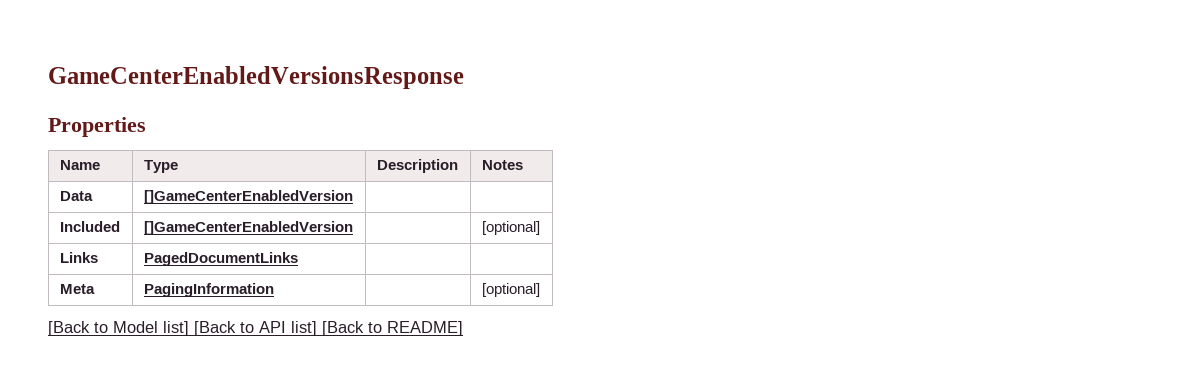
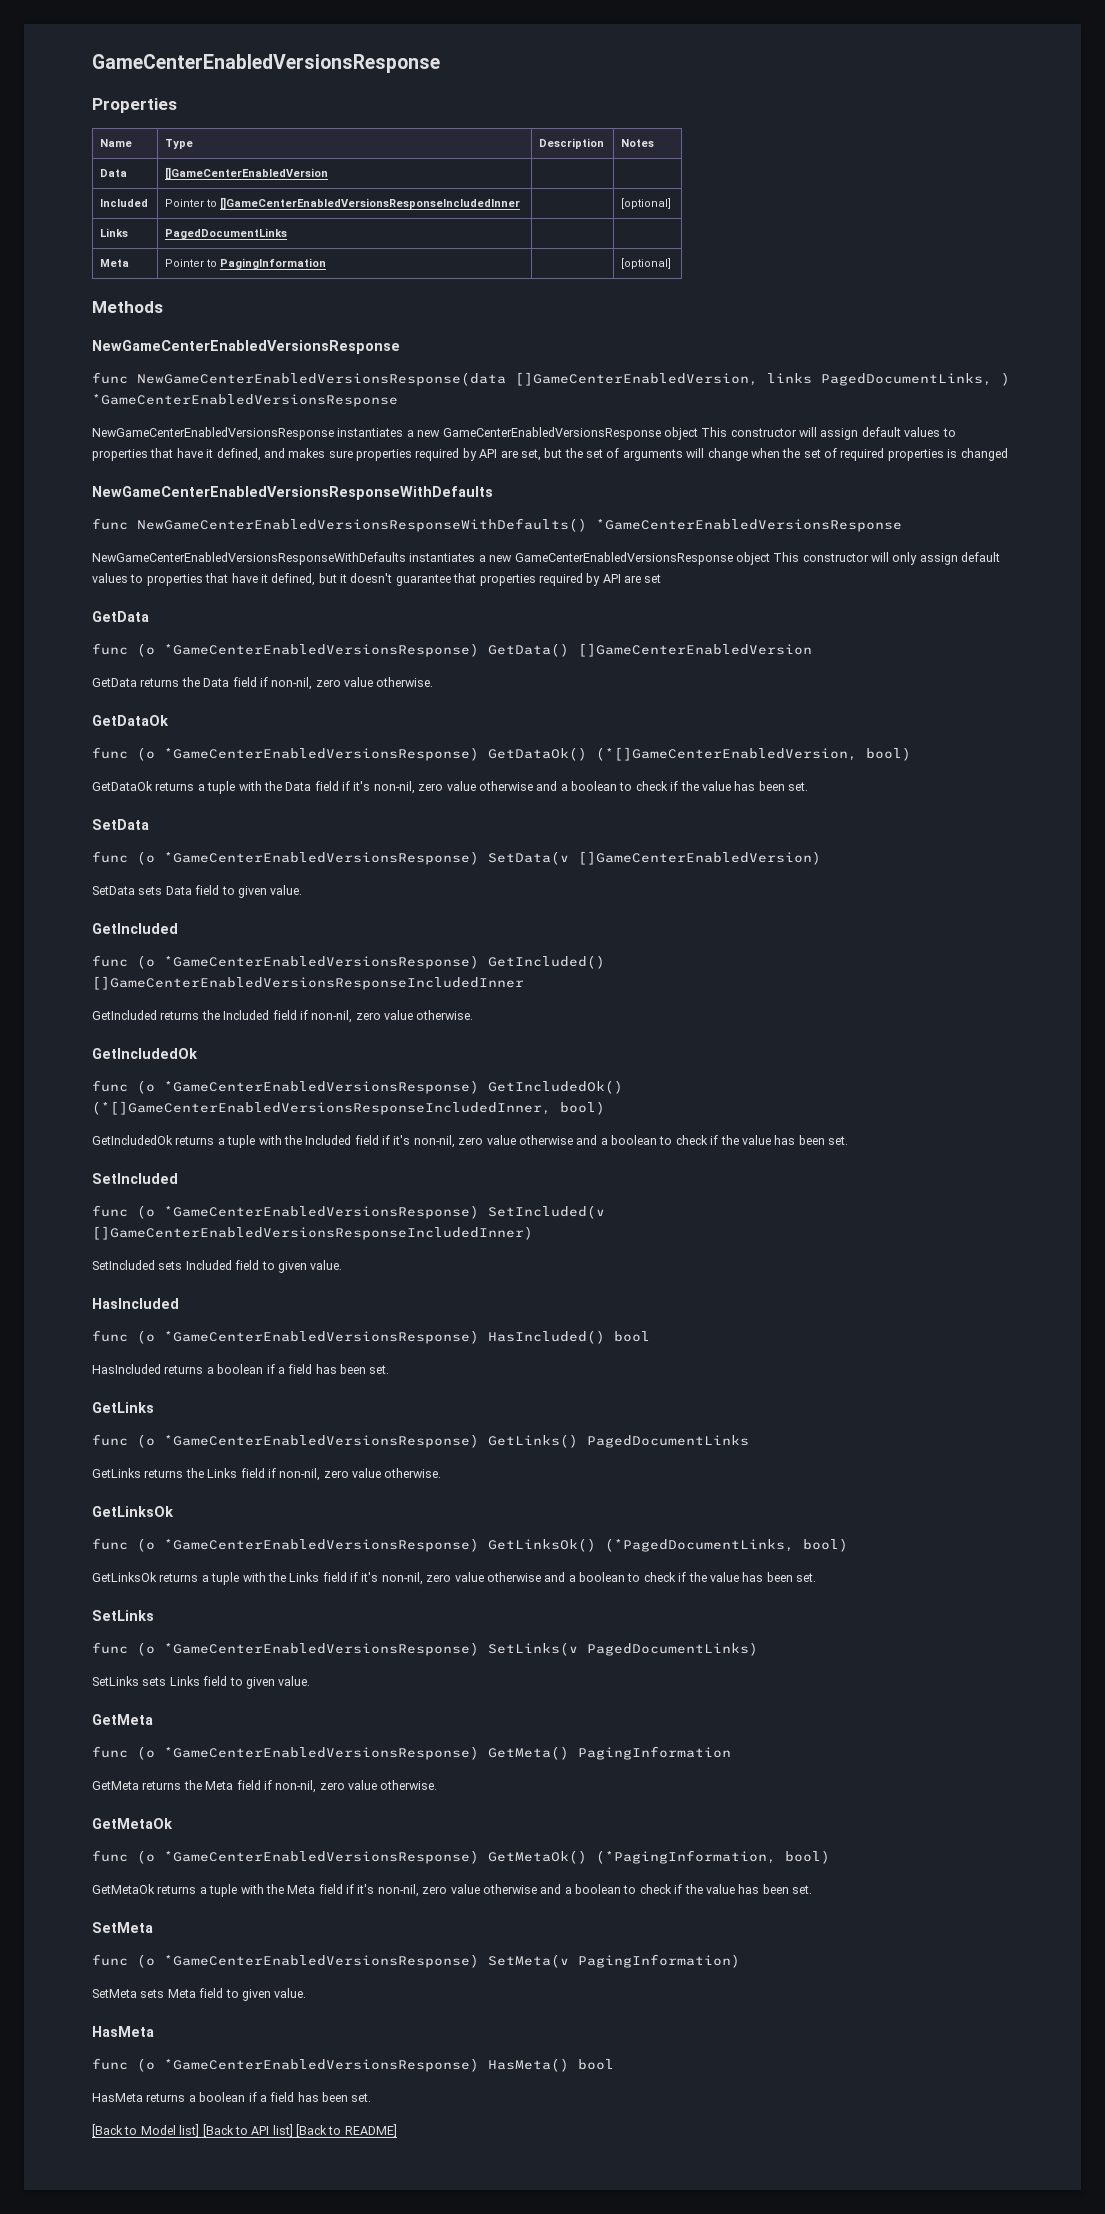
[143,221,353,235] []GameCenterEnabledVersion -> [165,197,521,210] Pointer to []GameCenterEnabledVersionsResponseIncludedInner
(95, 289) none -> [165,259,218,267] Pointer to
(540, 290) none -> [92,301,163,313] [92,340,400,354] [92,372,1010,386] [92,394,398,407] [92,427,956,440] [92,448,1008,461] [92,486,493,500] [92,518,902,532] [92,552,1001,565] [92,573,662,586] [92,611,149,622] [92,643,812,657] [92,677,434,690] [92,715,169,726] [92,747,911,761] [92,781,808,794] [92,819,149,830] [92,851,821,865] [92,885,303,898] [92,923,178,934] [92,955,605,969] [92,976,524,990] [92,1010,474,1023] [92,1048,198,1059] [92,1080,623,1094] [92,1101,605,1115] [92,1135,848,1148] [92,1173,178,1184] [92,1205,605,1219] [92,1226,533,1240] [92,1260,343,1273] [92,1298,179,1309] [92,1330,650,1344] [92,1364,390,1374] [92,1402,154,1413] [92,1434,749,1448] [92,1468,442,1481] [92,1506,174,1517] [92,1538,848,1552] [92,1572,816,1585] [92,1610,154,1621] [92,1642,758,1656] [92,1676,311,1689] [92,1714,153,1725] [92,1746,731,1760] [92,1780,438,1793] [92,1818,173,1829] [92,1850,830,1864] [92,1884,812,1897] [92,1922,153,1933] [92,1954,740,1968] [92,1988,307,2001] [92,2026,154,2037] [92,2058,614,2072] [92,2092,372,2102] // Methods // NewGameCenterEnabledVersionsResponse // func NewGameCenterEnabledVersionsResponse(data []GameCenterEnabledVersion, links PagedDocumentLinks, ) *GameCenterEnabledVersionsResponse // NewGameCenterEnabledVersionsResponse instantiates a new GameCenterEnabledVersionsResponse object This constructor will assign default values to properties that have it defined, and makes sure properties required by API are set, but the set of arguments will change when the set of required properties is changed // NewGameCenterEnabledVersionsResponseWithDefaults // func NewGameCenterEnabledVersionsResponseWithDefaults() *GameCenterEnabledVersionsResponse // NewGameCenterEnabledVersionsResponseWithDefaults instantiates a new GameCenterEnabledVersionsResponse object This constructor will only assign default values to properties that have it defined, but it doesn't guarantee that properties required by API are set // GetData // func (o *GameCenterEnabledVersionsResponse) GetData() []GameCenterEnabledVersion // GetData returns the Data field if non-nil, zero value otherwise. // GetDataOk // func (o *GameCenterEnabledVersionsResponse) GetDataOk() (*[]GameCenterEnabledVersion, bool) // GetDataOk returns a tuple with the Data field if it's non-nil, zero value otherwise and a boolean to check if the value has been set. // SetData // func (o *GameCenterEnabledVersionsResponse) SetData(v []GameCenterEnabledVersion) // SetData sets Data field to given value. // GetIncluded // func (o *GameCenterEnabledVersionsResponse) GetIncluded() []GameCenterEnabledVersionsResponseIncludedInner // GetIncluded returns the Included field if non-nil, zero value otherwise. // GetIncludedOk // func (o *GameCenterEnabledVersionsResponse) GetIncludedOk() (*[]GameCenterEnabledVersionsResponseIncludedInner, bool) // GetIncludedOk returns a tuple with the Included field if it's non-nil, zero value otherwise and a boolean to check if the value has been set. // SetIncluded // func (o *GameCenterEnabledVersionsResponse) SetIncluded(v []GameCenterEnabledVersionsResponseIncludedInner) // SetIncluded sets Included field to given value. // HasIncluded // func (o *GameCenterEnabledVersionsResponse) HasIncluded() bool // HasIncluded returns a boolean if a field has been set. // GetLinks // func (o *GameCenterEnabledVersionsResponse) GetLinks() PagedDocumentLinks // GetLinks returns the Links field if non-nil, zero value otherwise. // GetLinksOk // func (o *GameCenterEnabledVersionsResponse) GetLinksOk() (*PagedDocumentLinks, bool) // GetLinksOk returns a tuple with the Links field if it's non-nil, zero value otherwise and a boolean to check if the value has been set. // SetLinks // func (o *GameCenterEnabledVersionsResponse) SetLinks(v PagedDocumentLinks) // SetLinks sets Links field to given value. // GetMeta // func (o *GameCenterEnabledVersionsResponse) GetMeta() PagingInformation // GetMeta returns the Meta field if non-nil, zero value otherwise. // GetMetaOk // func (o *GameCenterEnabledVersionsResponse) GetMetaOk() (*PagingInformation, bool) // GetMetaOk returns a tuple with the Meta field if it's non-nil, zero value otherwise and a boolean to check if the value has been set. // SetMeta // func (o *GameCenterEnabledVersionsResponse) SetMeta(v PagingInformation) // SetMeta sets Meta field to given value. // HasMeta // func (o *GameCenterEnabledVersionsResponse) HasMeta() bool // HasMeta returns a boolean if a field has been set.

